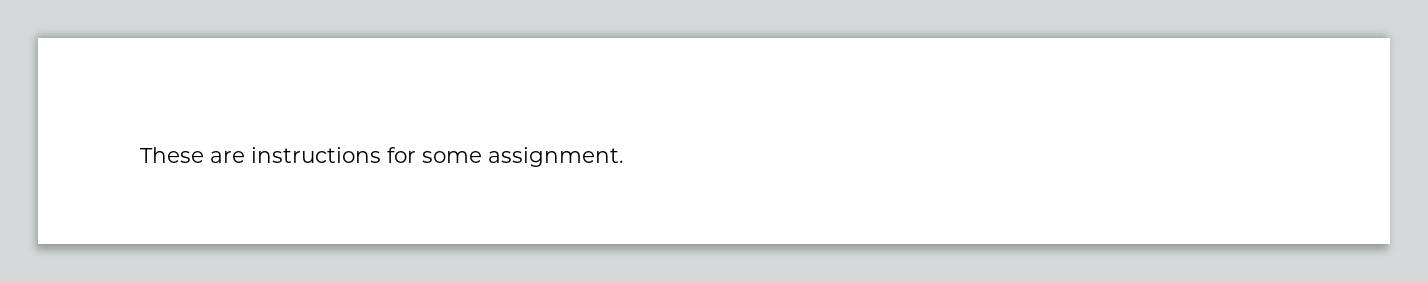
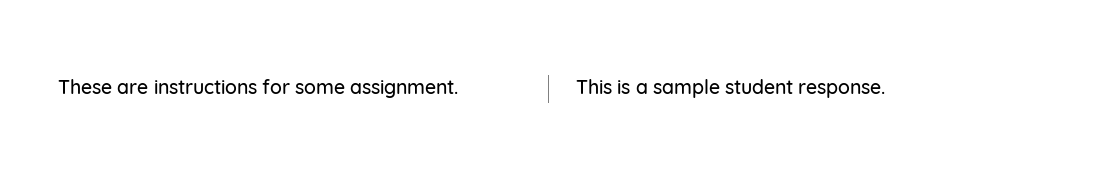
(624, 157) none -> [576,79,886,98] // This is a sample student response.

